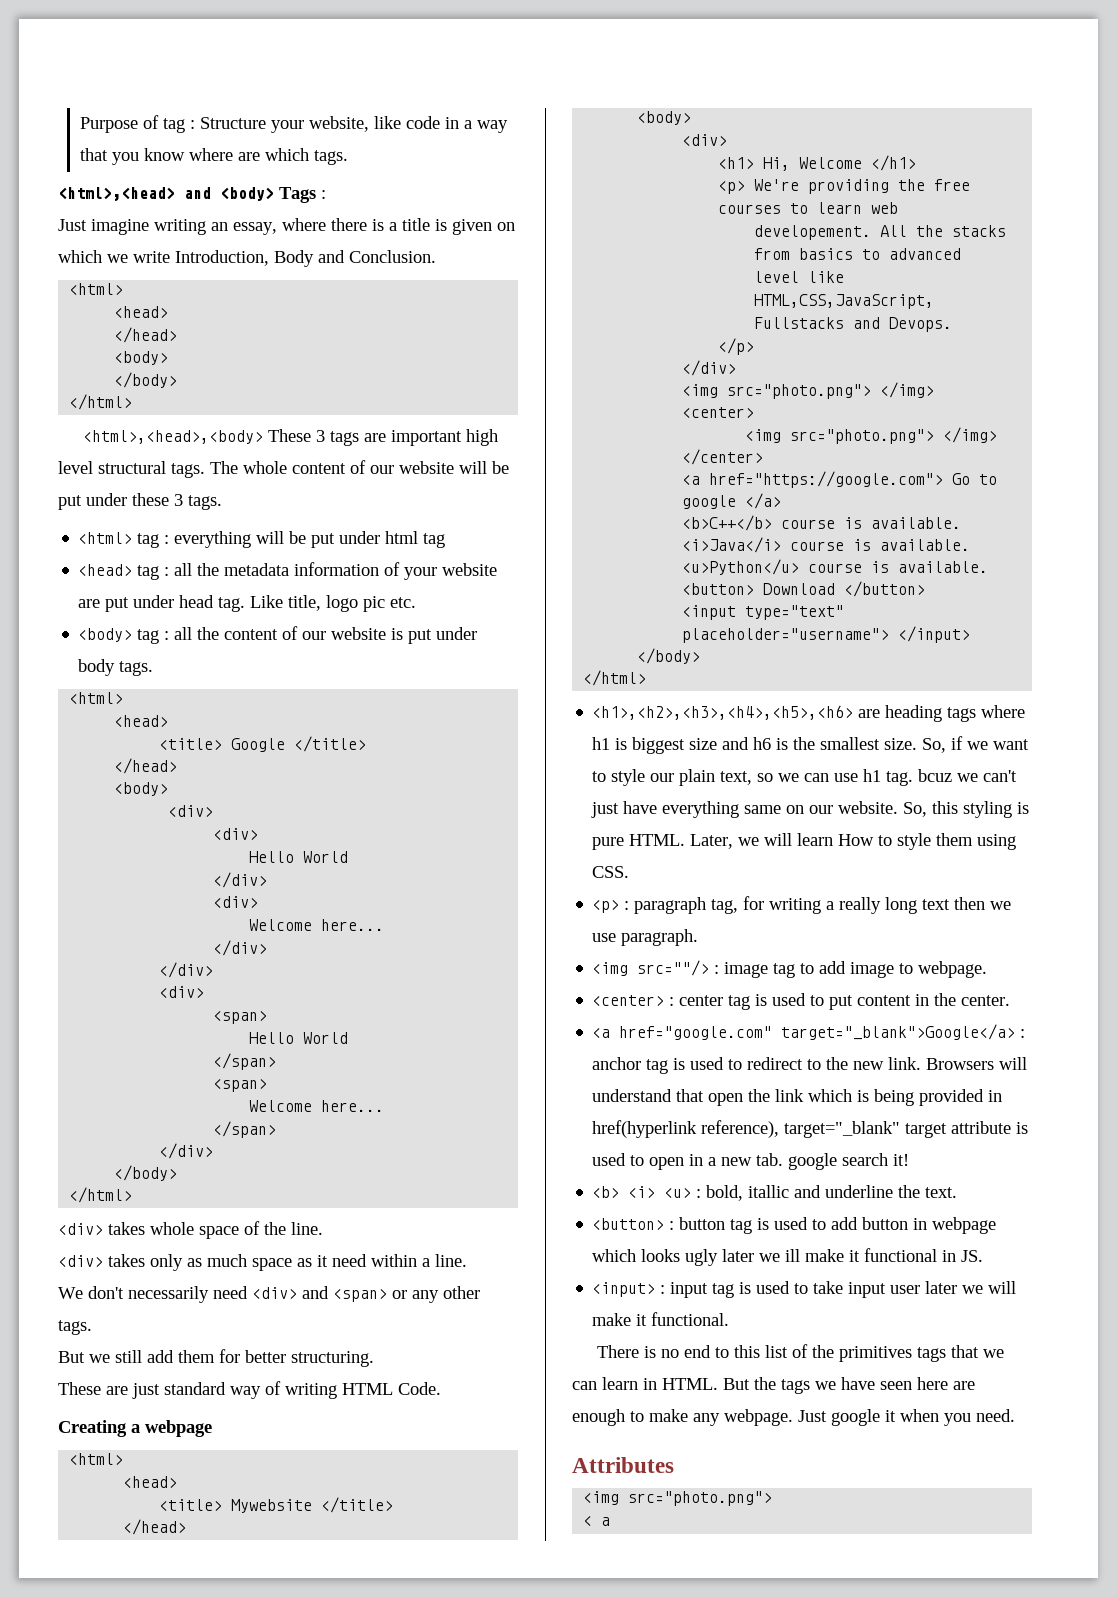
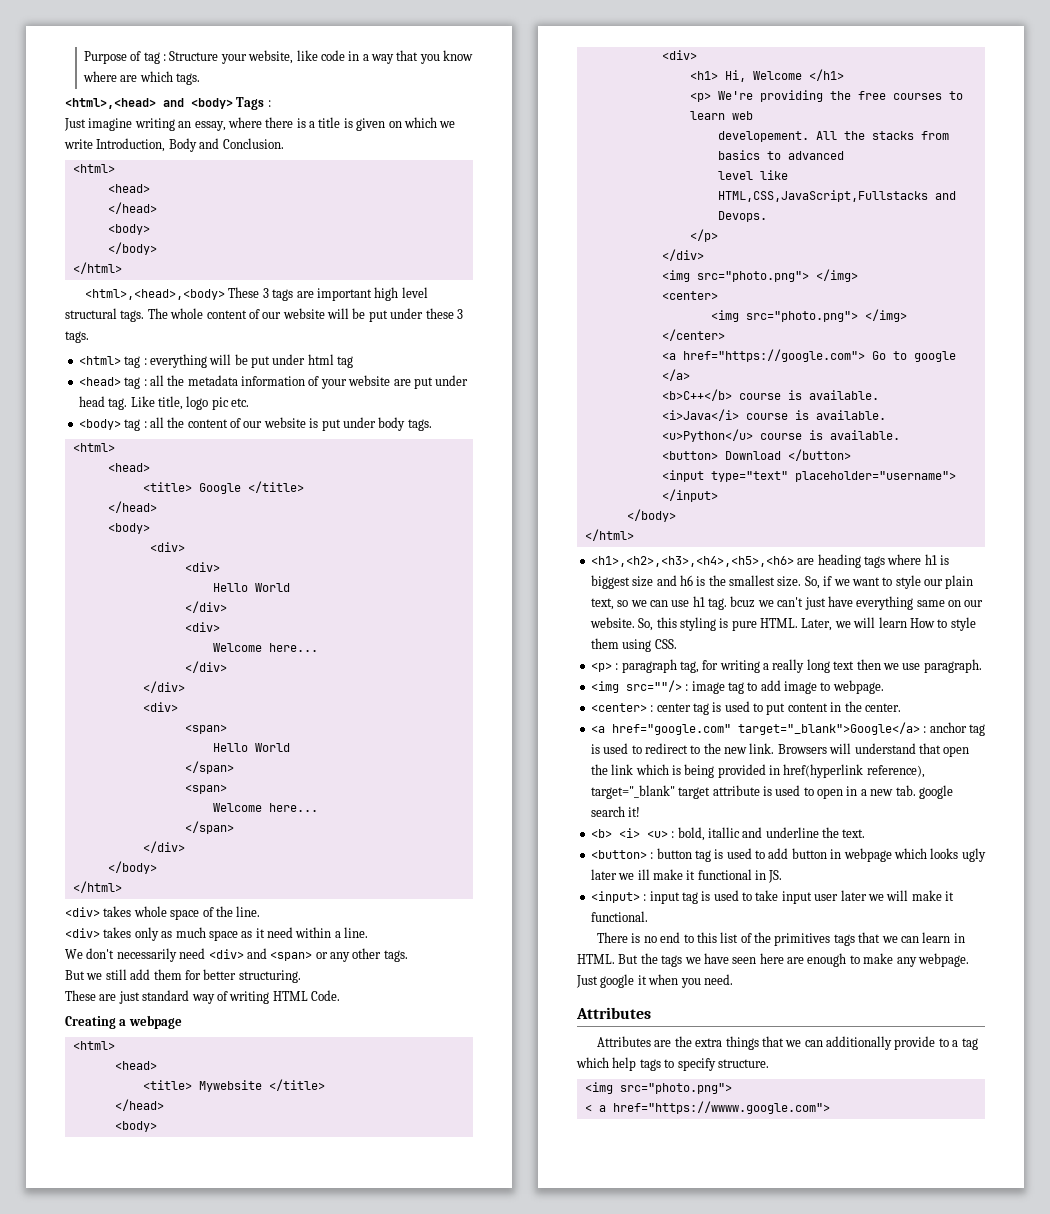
(674, 1465) none -> [597,1036,978,1050] [576,1057,769,1071] // Attributes are the extra things that we can additionally provide to a tag which help tags to specify structure.
(611, 1521) none -> [612,1101,830,1114] href="https://wwww.google.com">

